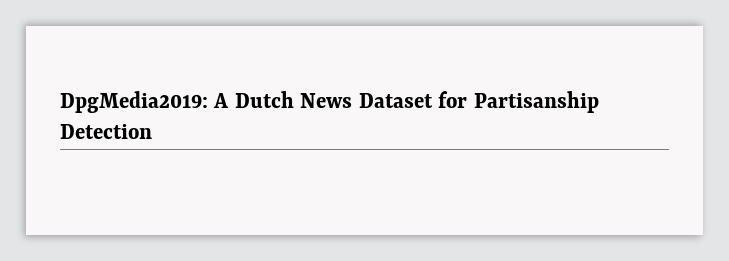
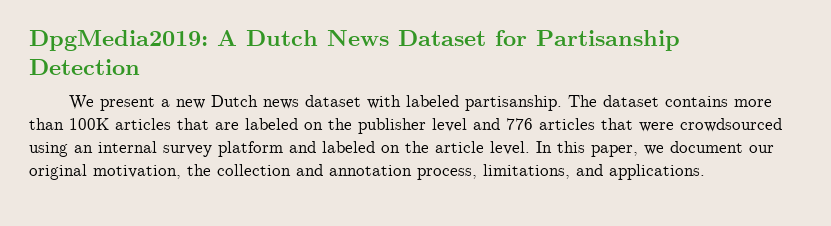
(152, 131) none -> [68,95,772,111] [29,118,782,134] [29,141,774,157] [29,164,705,180] // We present a new Dutch news dataset with labeled partisanship. The dataset contains more than 100K articles that are labeled on the publisher level and 776 articles that were crowdsourced using an internal survey platform and labeled on the article level. In this paper, we document our original motivation, the collection and annotation process, limitations, and applications.

